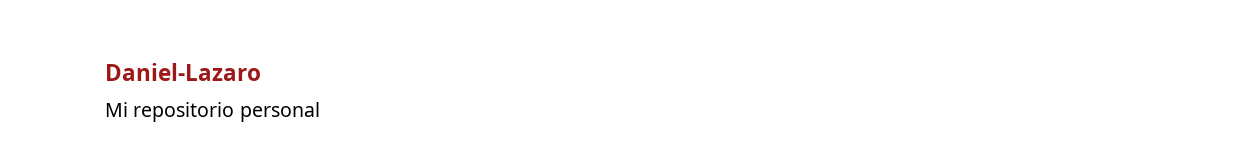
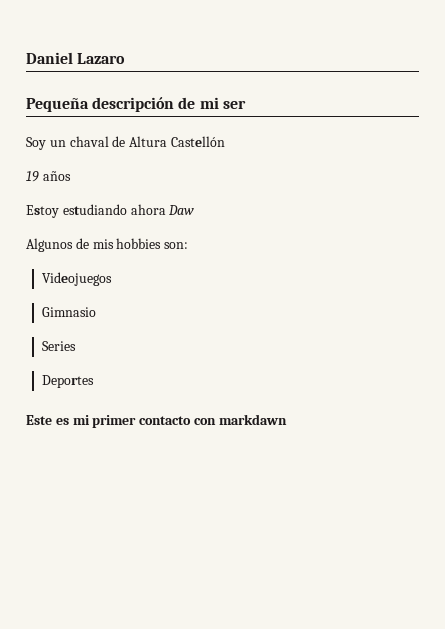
[105,63,261,81] [105,102,320,122] Daniel-Lazaro // Mi repositorio personal -> [26,52,126,64] [26,97,246,112] [26,136,225,150] [26,171,71,182] [26,204,195,218] [26,238,189,252] [41,272,112,286] [41,307,96,317] [41,341,76,351] [41,375,94,388] [26,414,287,428] Daniel Lazaro // Pequeña descripción de mi ser // Soy un chaval de Altura Castellón // 19 años // Estoy estudiando ahora Daw // Algunos de mis hobbies son: // Videojuegos // Gimnasio // Series // Deportes // Este es mi primer contacto con markdawn

